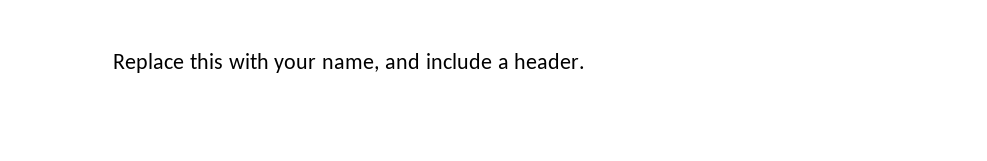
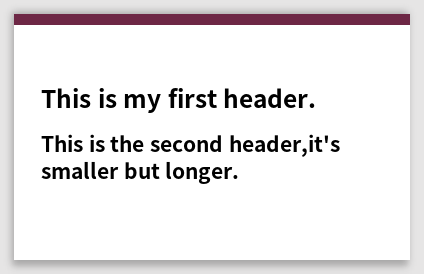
[113,53,586,73] Replace this with your name, and include a header. -> [41,88,317,113] [41,134,340,157] [41,161,240,184] This is my first header. // This is the second header,it's smaller but longer.

